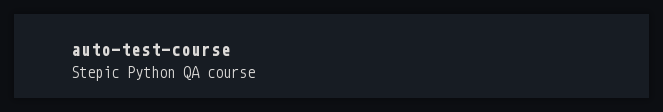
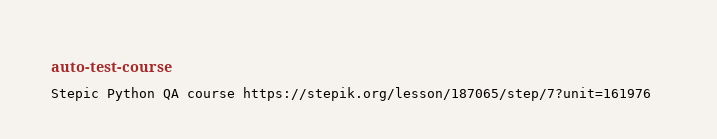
(255, 73) none -> [243,87,651,101] https://stepik.org/lesson/187065/step/7?unit=161976

